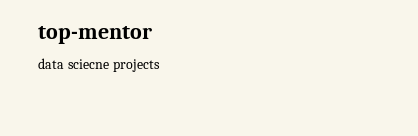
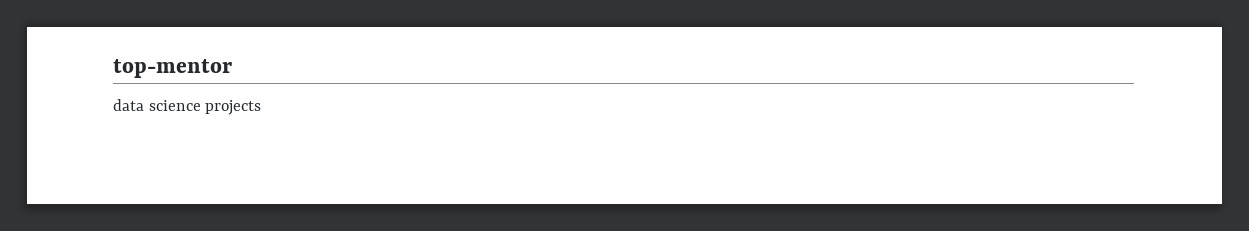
[67,59,109,69] sciecne -> [148,100,201,111] science

